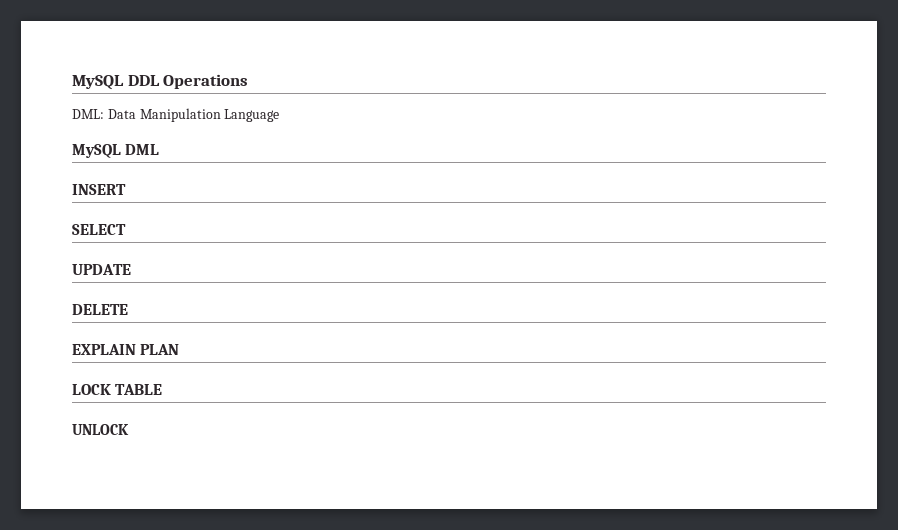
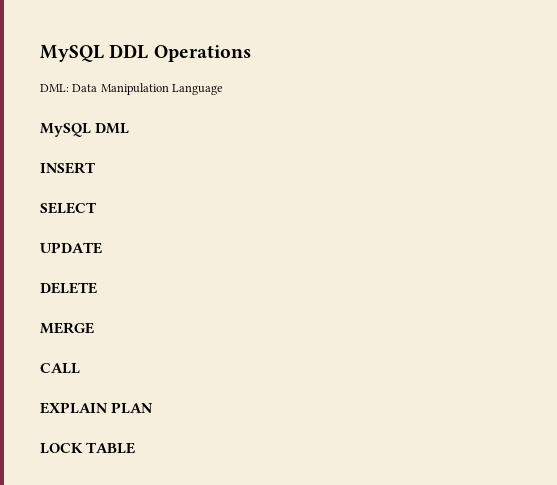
(128, 309) none -> [40,322,94,334] [40,363,80,374] // MERGE // CALL
[72,424,129,435] // UNLOCK -> (136, 448) none

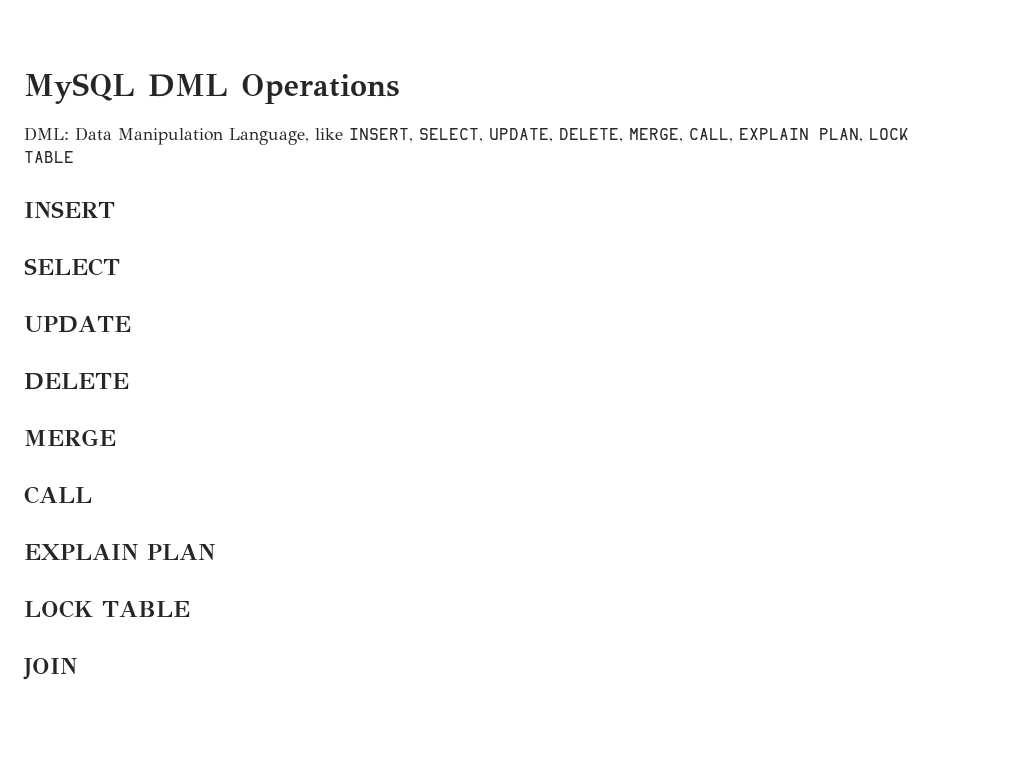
[40,44,149,62] MySQL DDL -> [24,73,228,104] MySQL DML
[172,84,224,95] [40,123,130,137] Language // MySQL DML -> [229,128,909,145] [24,151,74,163] Language, like INSERT, SELECT, UPDATE, DELETE, MERGE, CALL, EXPLAIN PLAN, LOCK TABLE
(136, 448) none -> [23,658,77,680] // JOIN

